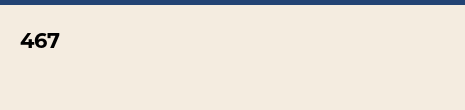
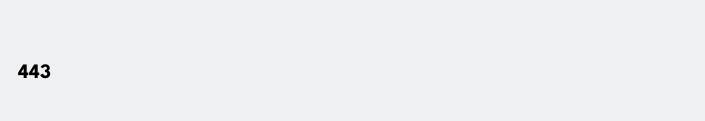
[20,33,60,48] 467 -> [18,64,51,79] 443

